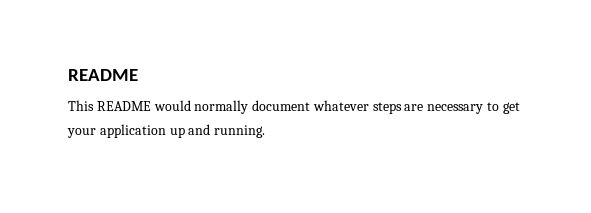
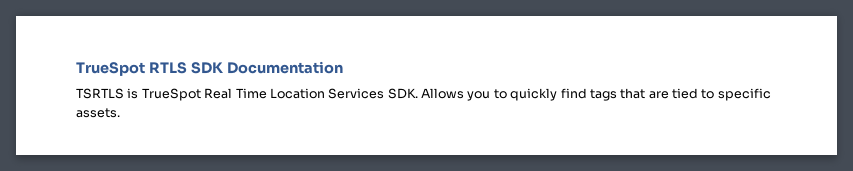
[68,69,138,81] [68,100,520,114] [67,124,266,138] README // This README would normally document whatever steps are necessary to get your application up and running. -> [76,61,343,76] [76,88,771,101] [76,108,120,118] TrueSpot RTLS SDK Documentation // TSRTLS is TrueSpot Real Time Location Services SDK. Allows you to quickly find tags that are tied to specific assets.

